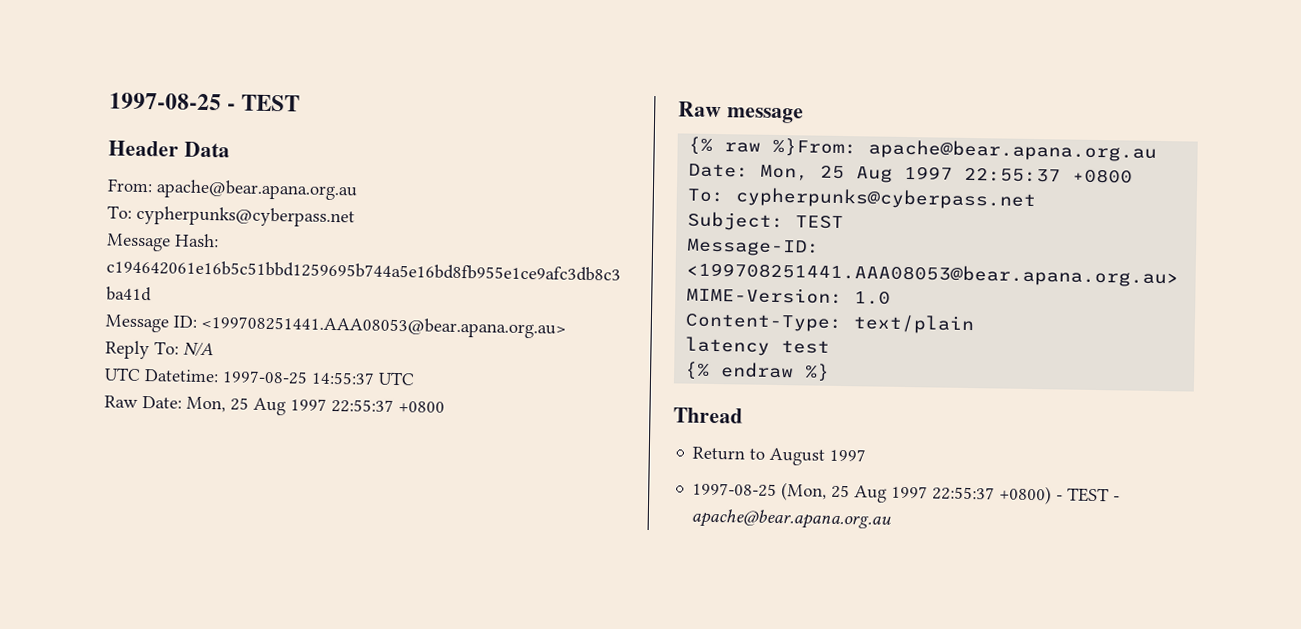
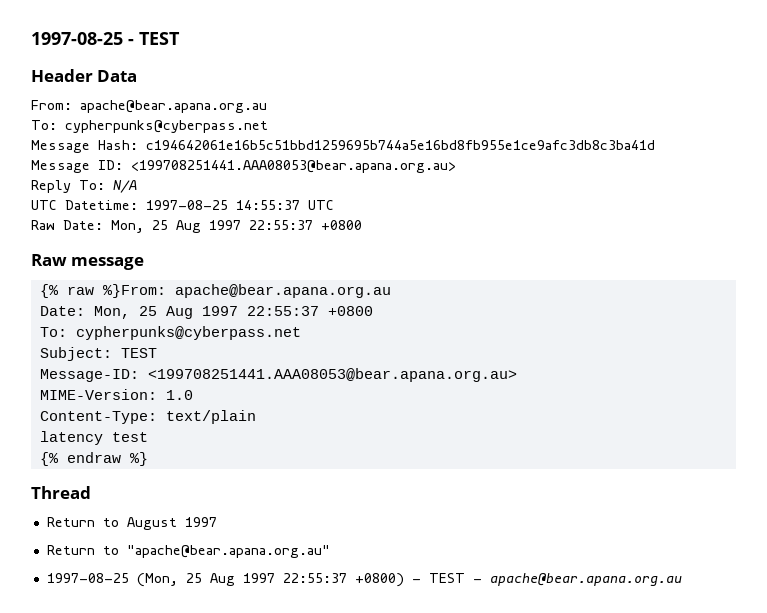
(867, 455) none -> [46,545,330,558] // Return to "apache@bear.apana.org.au"

